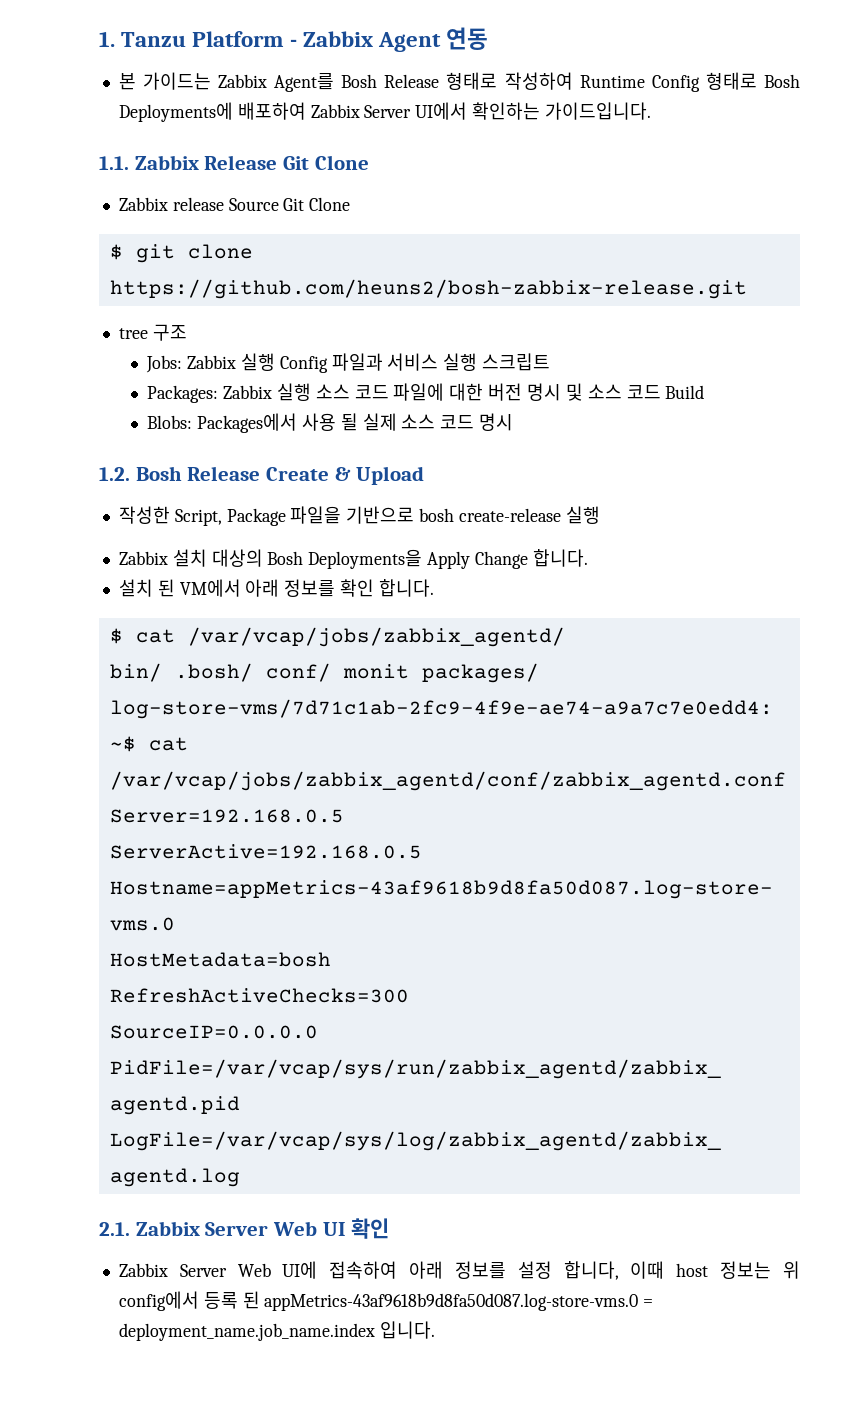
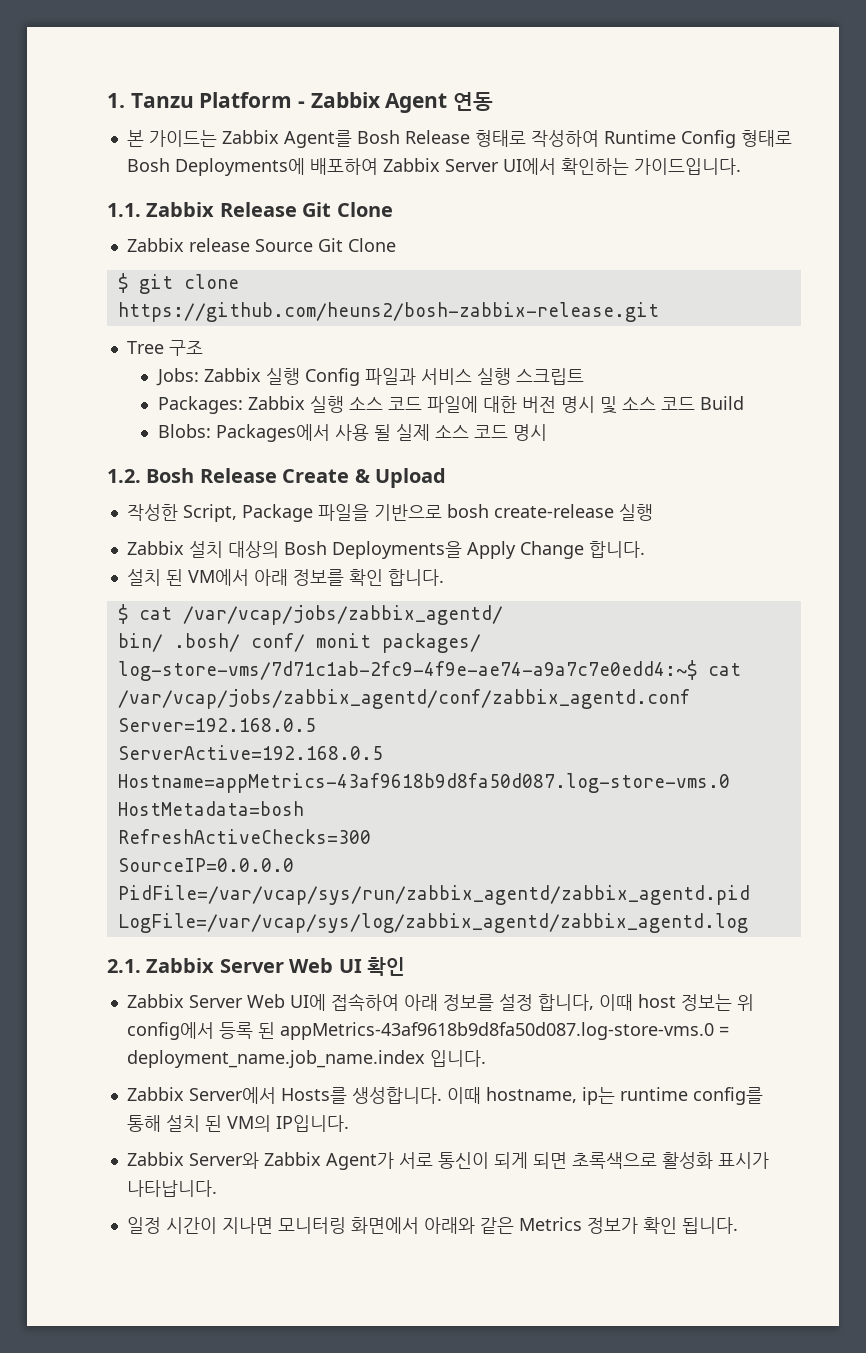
[118,328,148,339] tree -> [126,341,164,354] Tree
(435, 1330) none -> [126,1087,763,1105] [126,1115,349,1132] [126,1152,769,1170] [126,1180,217,1197] [126,1217,738,1234] // Zabbix Server에서 Hosts를 생성합니다. 이때 hostname, ip는 runtime config를 통해 설치 된 VM의 IP입니다. // Zabbix Server와 Zabbix Agent가 서로 통신이 되게 되면 초록색으로 활성화 표시가 나타납니다. // 일정 시간이 지나면 모니터링 화면에서 아래와 같은 Metrics 정보가 확인 됩니다.

